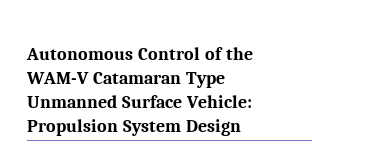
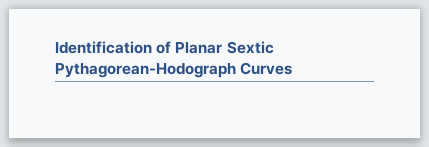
[26,47,253,60] [26,72,225,88] [27,95,252,108] [27,119,241,136] Autonomous Control of the WAM-V Catamaran Type Unmanned Surface Vehicle: Propulsion System Design -> [55,41,274,54] [55,62,293,78] Identification of Planar Sextic Pythagorean-Hodograph Curves

